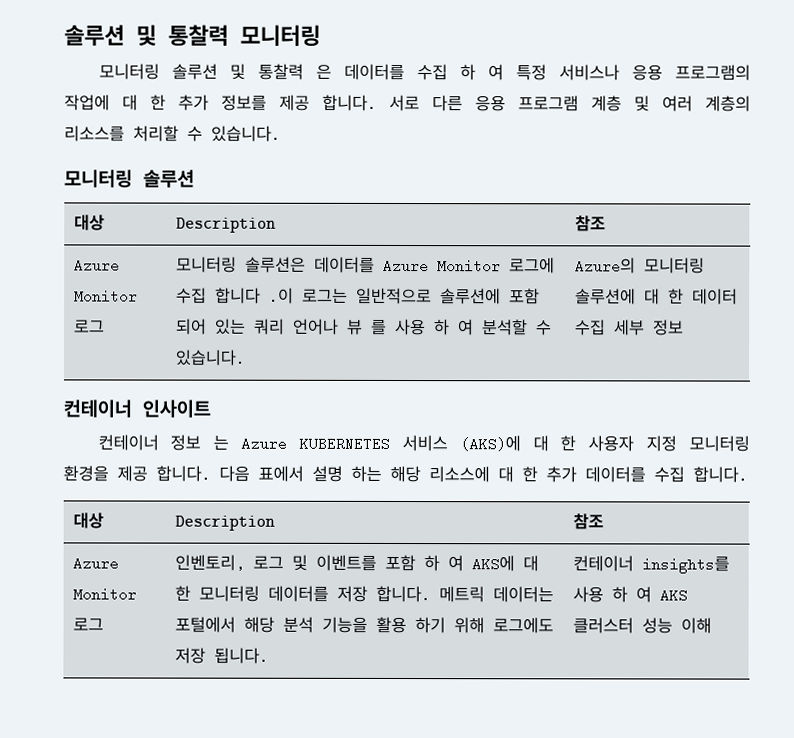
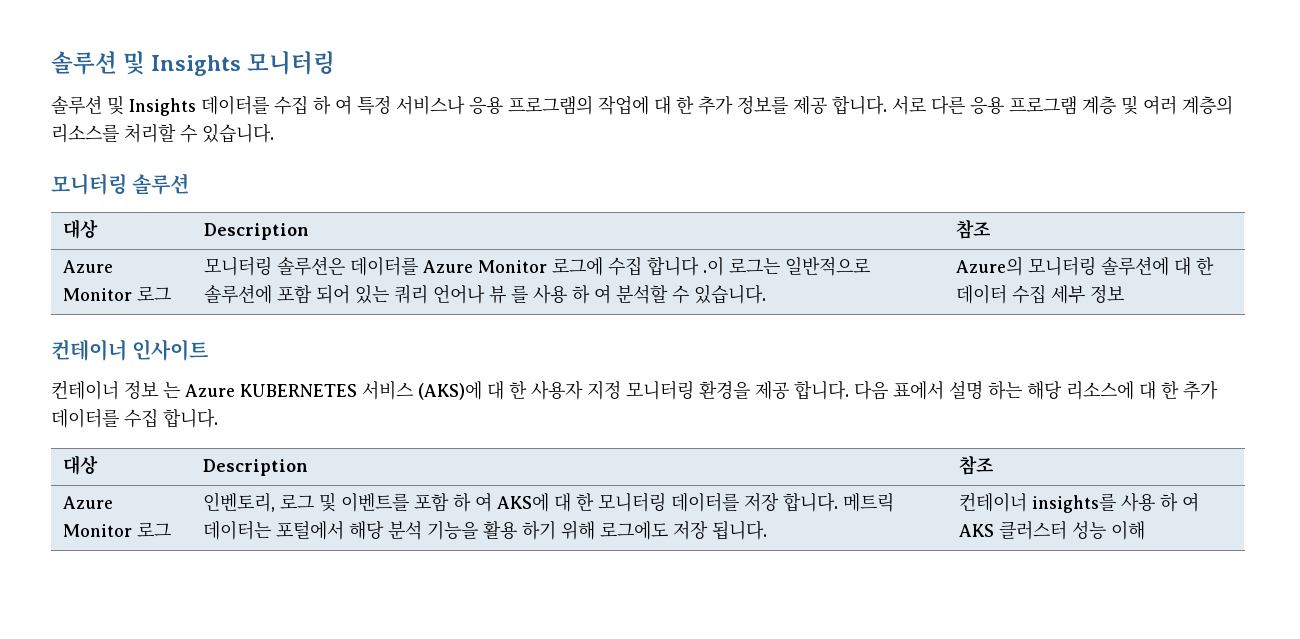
[64,24,229,47] 솔루션 및 통찰력 -> [51,51,242,76] 솔루션 및 Insights
[98,63,332,80] 모니터링 솔루션 및 통찰력 은 -> [51,96,196,116] 솔루션 및 Insights

